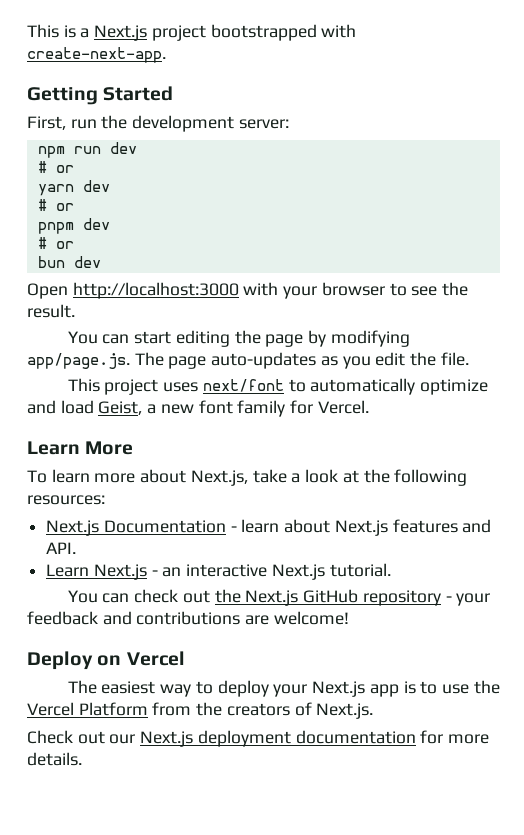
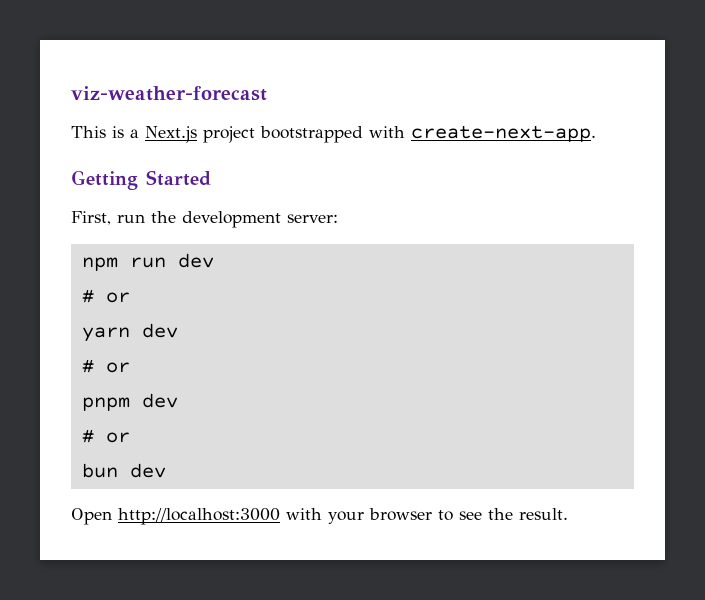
(27, 31) none -> [71,86,267,101] viz-weather-forecast //
[67,330,410,347] [27,352,469,369] [67,378,489,395] [27,400,369,417] [27,441,134,455] [27,469,468,486] [27,495,105,505] [46,519,492,536] [46,542,77,554] [46,563,391,580] [67,589,491,606] [27,611,349,625] [27,651,185,670] [67,680,500,697] [27,702,374,719] [27,730,490,747] [27,752,82,766] // You can start editing the page by modifying app/page.js. The page auto-updates as you edit the file. // This project uses next/font to automatically optimize and load Geist, a new font family for Vercel. // Learn More // To learn more about Next.js, take a look at the following resources: // Next.js Documentation - learn about Next.js features and API. // Learn Next.js - an interactive Next.js tutorial. // You can check out the Next.js GitHub repository - your feedback and contributions are welcome! // Deploy on Vercel // The easiest way to deploy your Next.js app is to use the Vercel Platform from the creators of Next.js. // Check out our Next.js deployment documentation for more details. -> (568, 514) none

